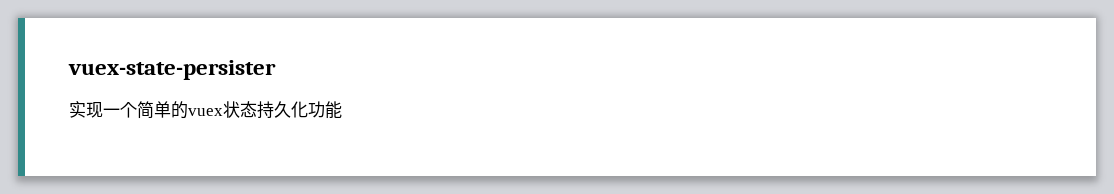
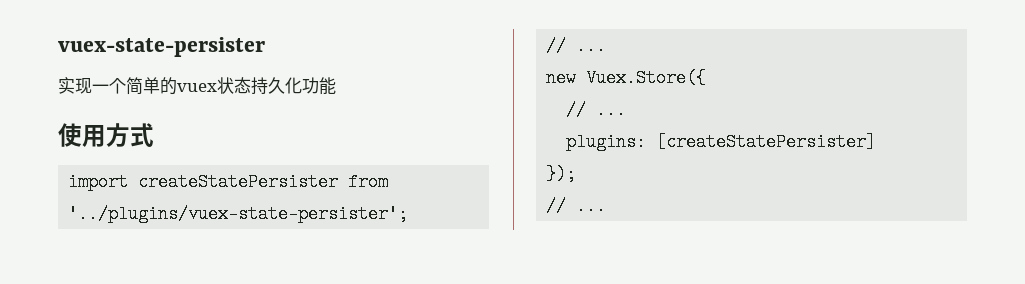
(342, 110) none -> [58,123,154,147] [68,173,389,191] [68,205,409,223] [546,37,607,55] [546,69,707,87] [566,101,627,119] [566,133,877,151] [546,165,577,183] [546,197,607,215] // 使用方式 // import createStatePersister from '../plugins/vuex-state-persister'; // // ... // new Vuex.Store({ // // ... // plugins: [createStatePersister] // }); // // ...

